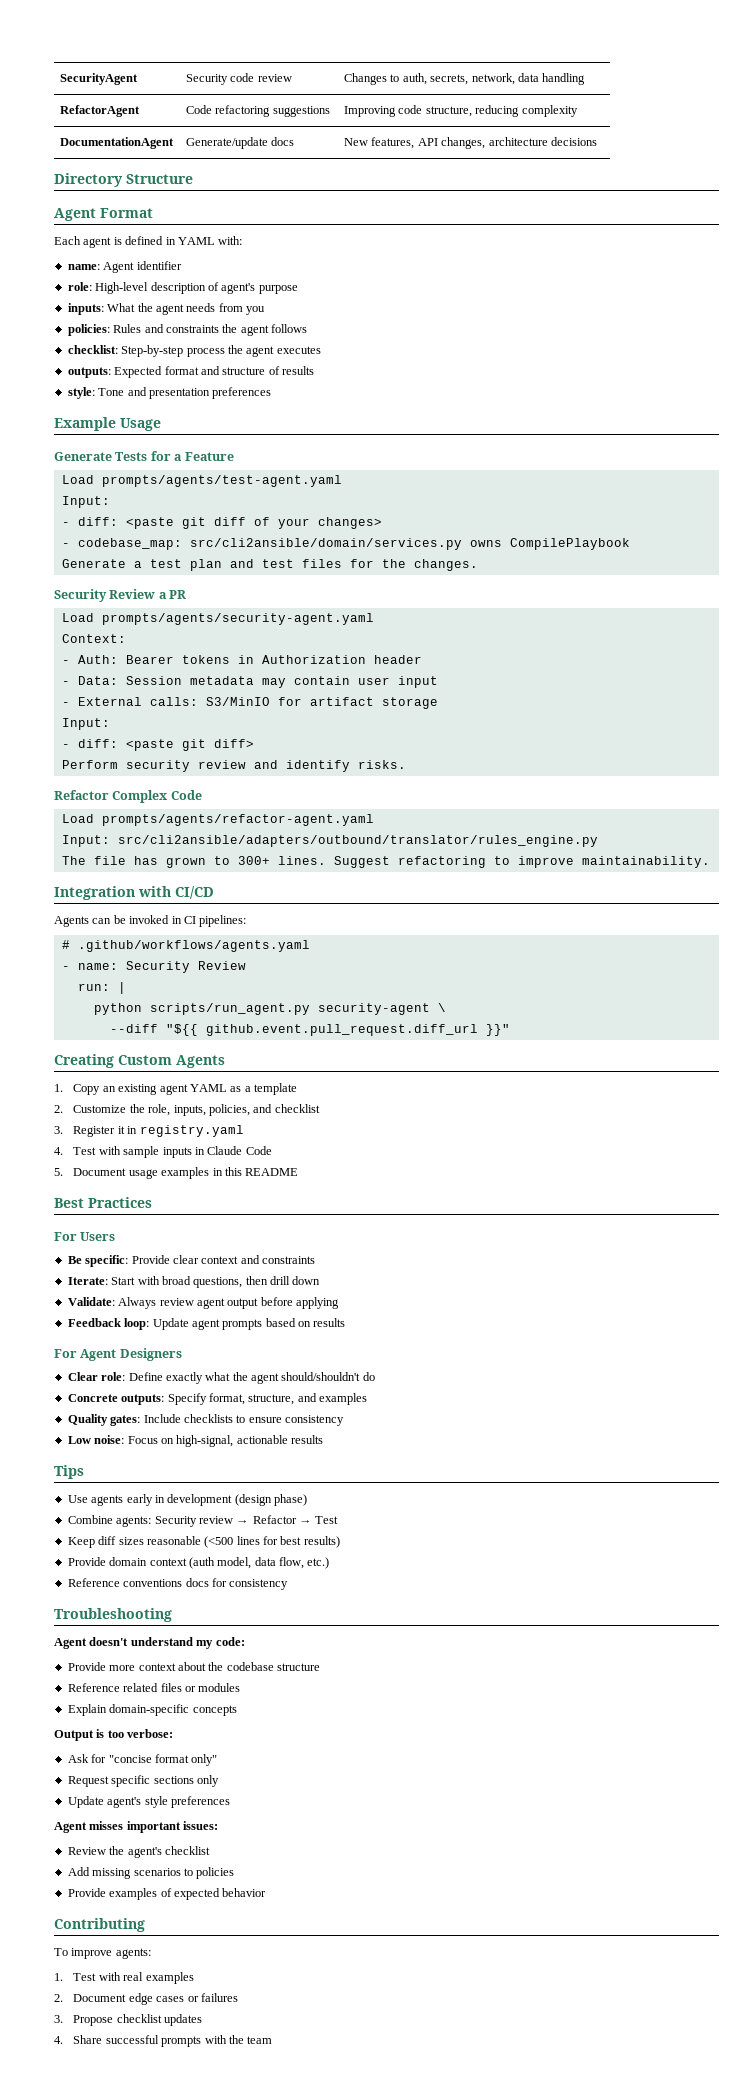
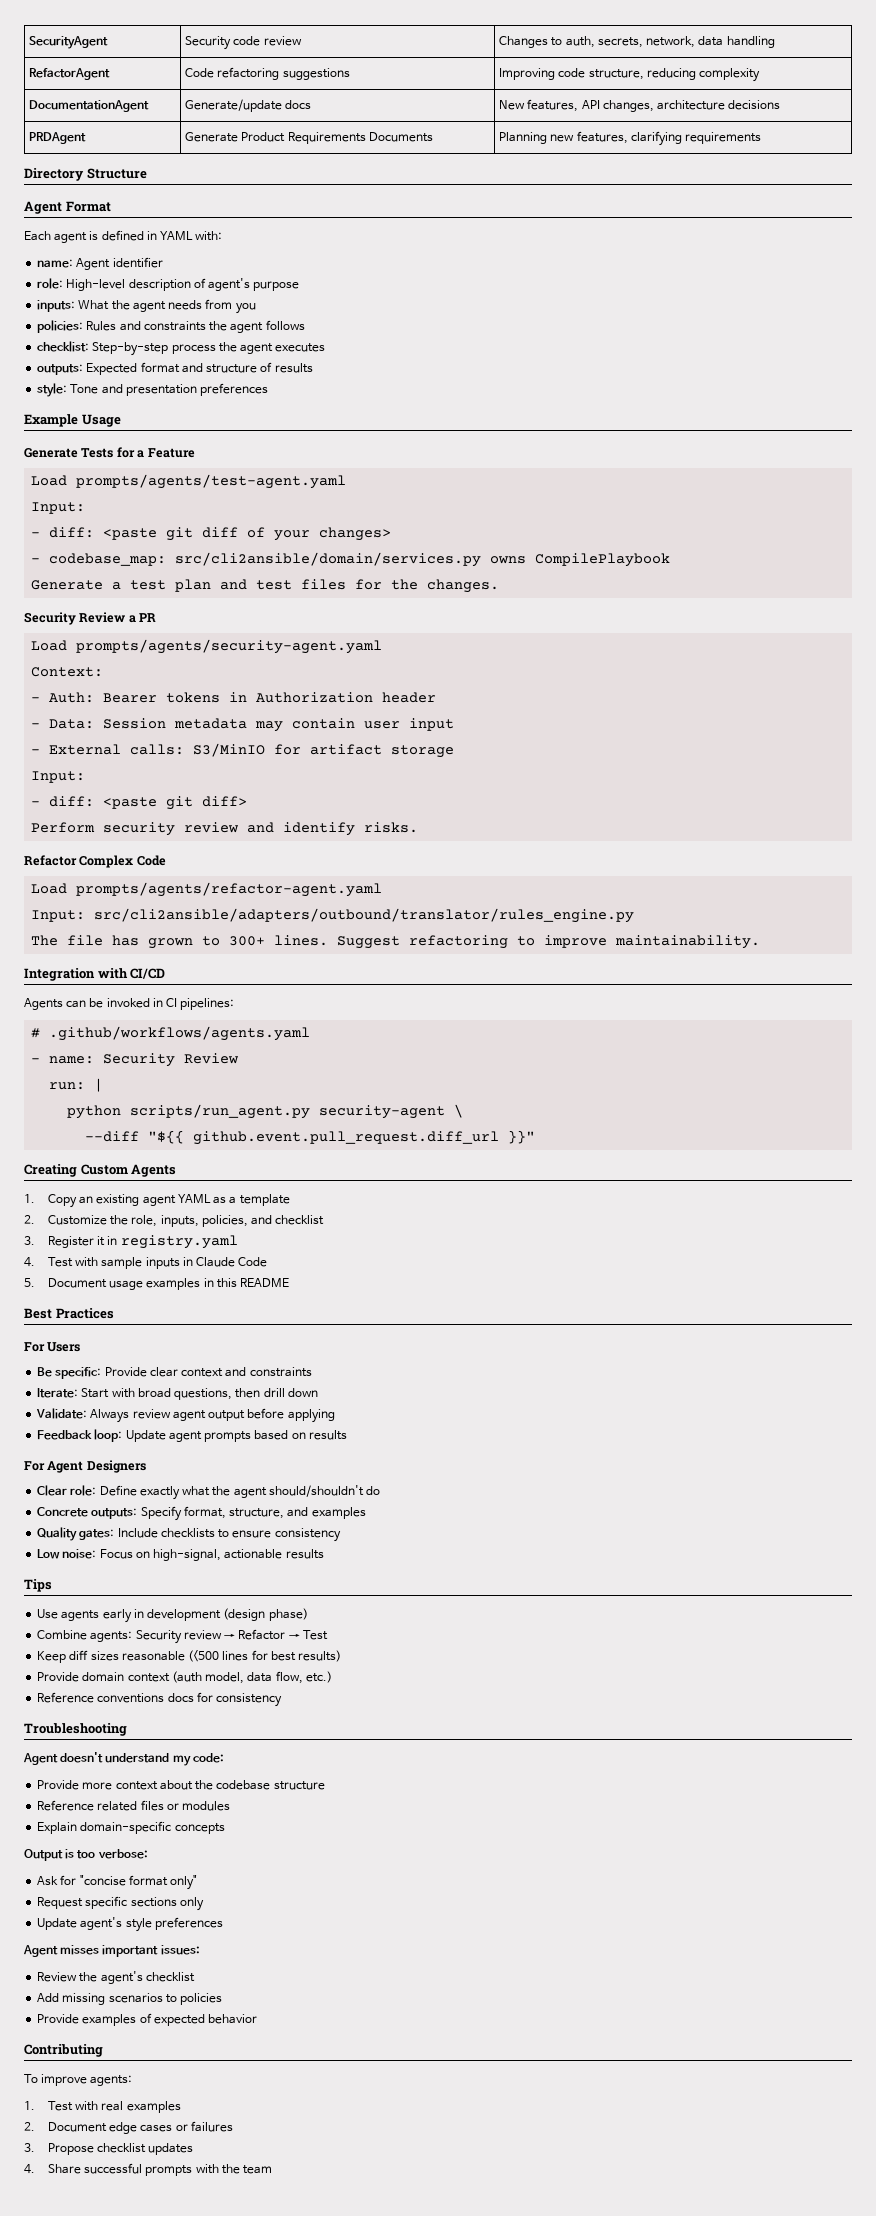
(597, 141) none -> [29,132,87,144] [185,132,433,144] [499,131,762,146] // PRDAgent | Generate Product Requirements Documents | Planning new features, clarifying requirements

